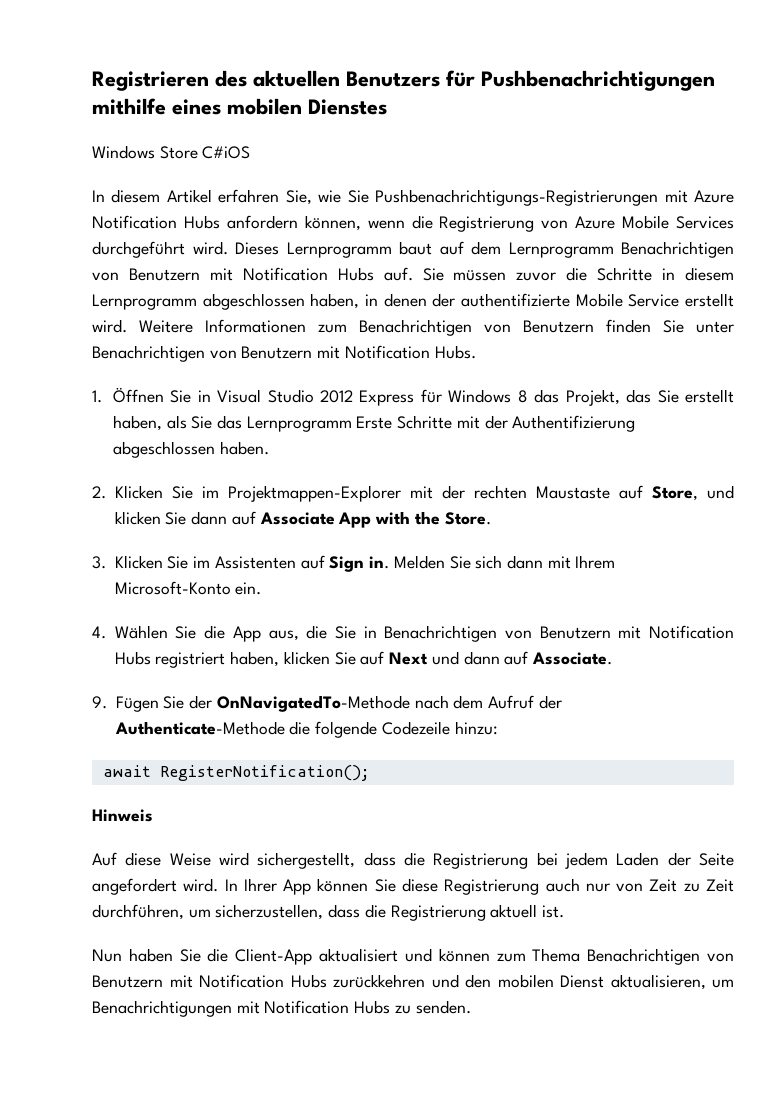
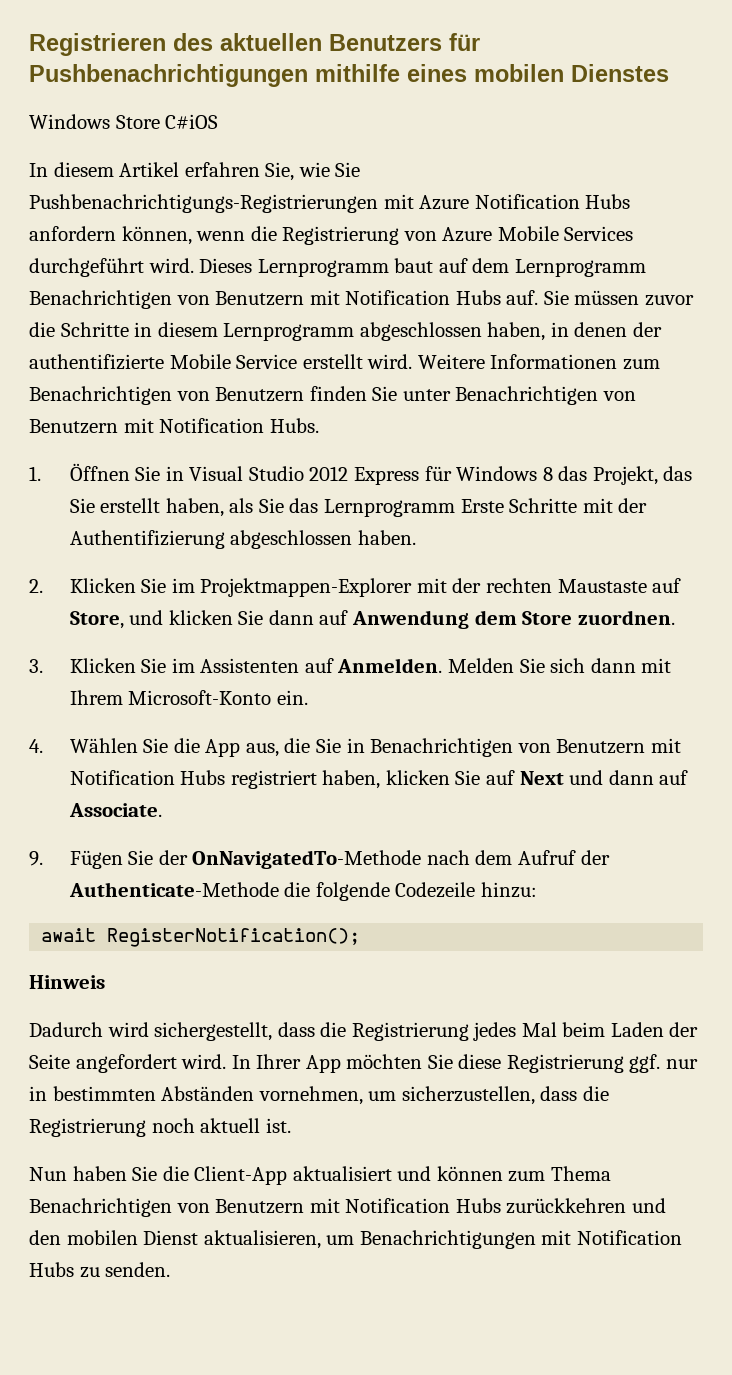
[259,511,491,528] Associate App with the Store. -> [352,610,675,629] Anwendung dem Store zuordnen.
[329,556,390,572] Sign in. -> [337,658,443,673] Anmelden.
[92,852,211,866] Auf diese Weise -> [29,1022,103,1037] Dadurch
[536,852,608,869] bei jedem -> [473,1022,606,1041] jedes Mal beim
[317,878,369,892] können -> [346,1054,423,1069] möchten
[545,878,735,892] [92,904,184,920] auch nur von Zeit zu Zeit durchführen, -> [629,1054,698,1073] [29,1086,363,1105] ggf. nur in bestimmten Abständen vornehmen,
(486, 913) none -> [151,1118,195,1133] noch

